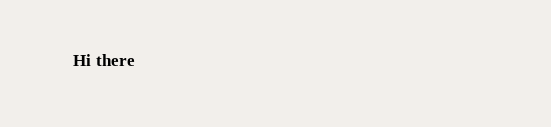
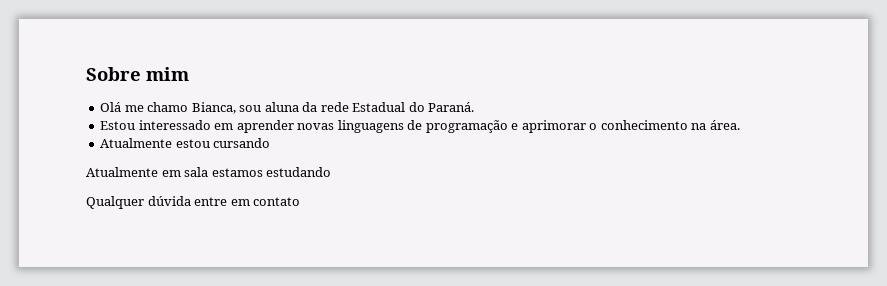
[73,54,135,66] Hi there -> [86,67,189,81] [100,102,475,114] [100,120,740,133] [100,138,271,148] [86,167,332,177] [86,196,301,209] Sobre mim // Olá me chamo Bianca, sou aluna da rede Estadual do Paraná. // Estou interessado em aprender novas linguagens de programação e aprimorar o conhecimento na área. // Atualmente estou cursando // Atualmente em sala estamos estudando // Qualquer dúvida entre em contato

